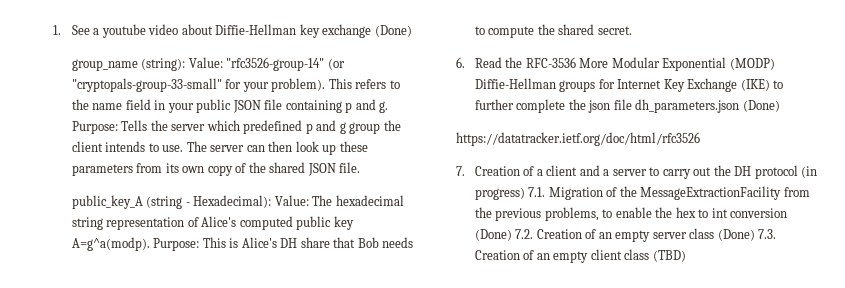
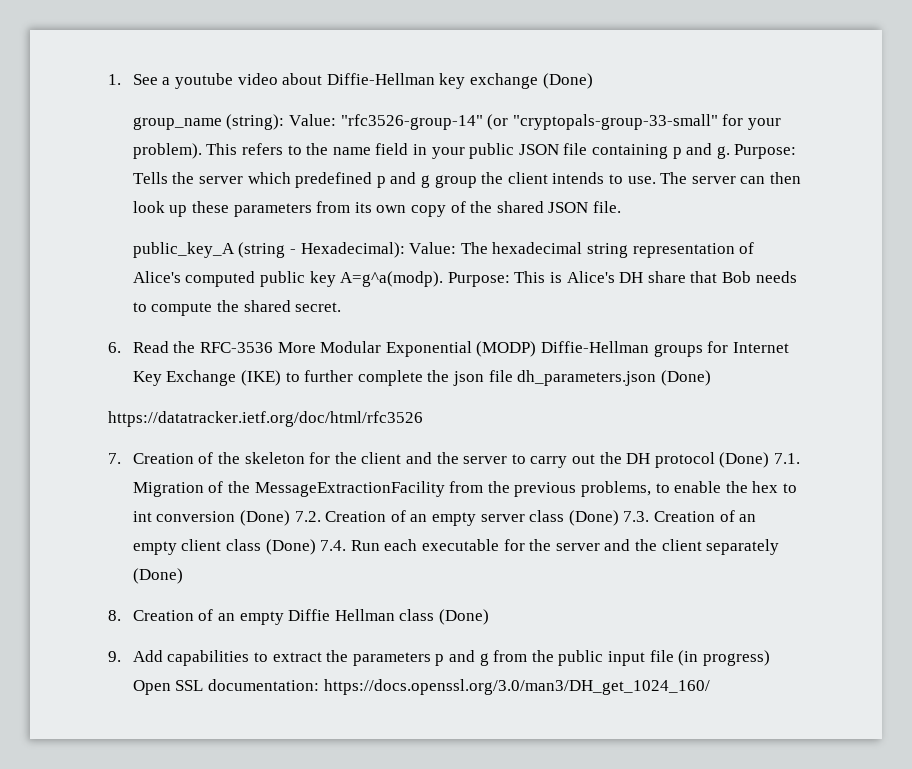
[536,169,543,176] a -> [218,452,357,464] the skeleton for the
[603,169,610,176] a -> [436,452,459,464] the
[801,166,818,178] [474,187,525,200] (in progress) -> [719,452,770,468] (Done)
[652,250,686,262] (TBD) -> [265,539,780,555] [132,568,183,584] [108,609,490,625] [108,650,770,666] [132,679,710,695] (Done) 7.4. Run each executable for the server and the client separately (Done) // 8. Creation of an empty Diffie Hellman class (Done) // 9. Add capabilities to extract the parameters p and g from the public input file (in progress) Open SSL documentation: https://docs.openssl.org/3.0/man3/DH_get_1024_160/

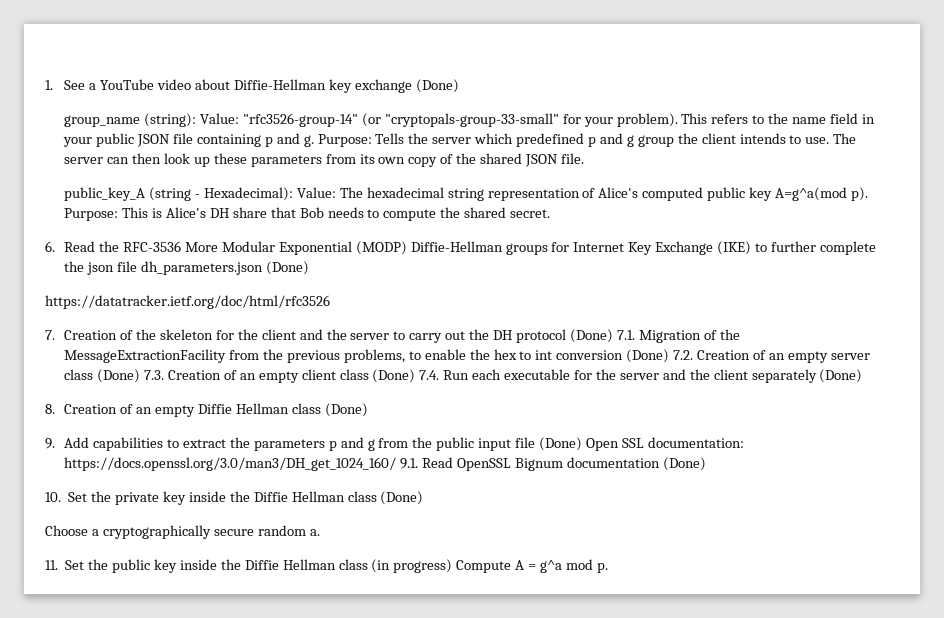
[175,73,234,89] youtube -> [100,79,155,90] YouTube
[340,271,444,287] A=g^a(modp). -> [775,187,868,201] A=g^a(mod p).
[678,650,770,666] (in progress) -> [539,437,583,451] (Done)
(710, 687) none -> [400,457,706,471] [45,491,424,505] [45,525,320,539] [45,559,608,573] 9.1. Read OpenSSL Bignum documentation (Done) // 10. Set the private key inside the Diffie Hellman class (Done) // Choose a cryptographically secure random a. // 11. Set the public key inside the Diffie Hellman class (in progress) Compute A = g^a mod p.

